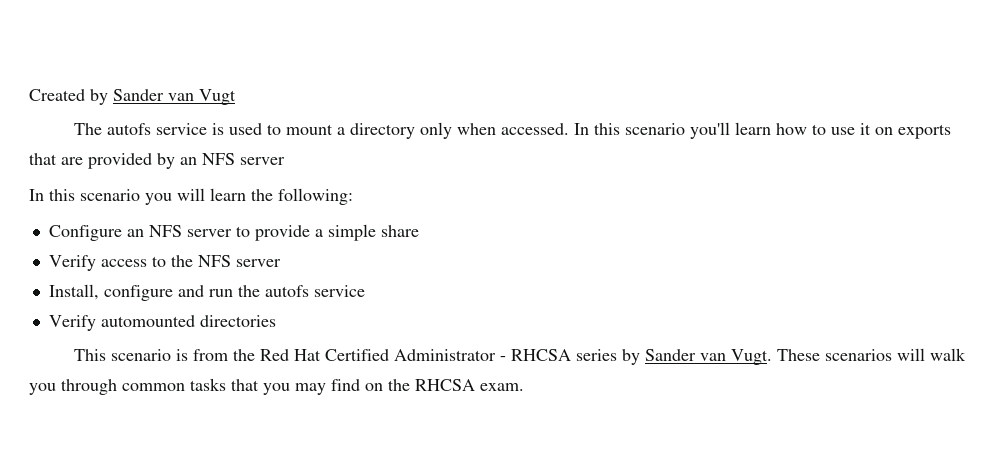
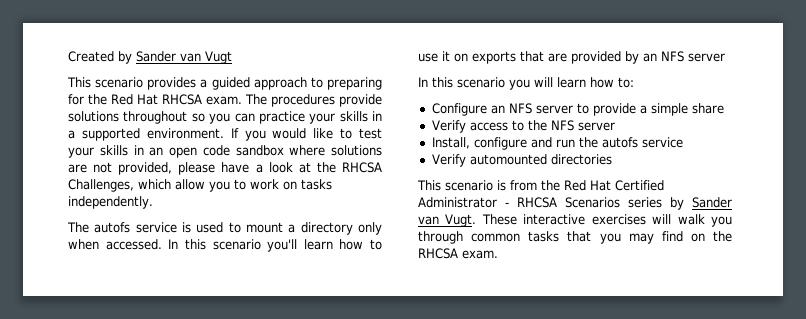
(236, 97) none -> [67,77,382,90] [68,94,382,107] [68,111,382,124] [68,128,382,141] [68,145,382,158] [68,162,382,175] [68,179,332,192] [68,196,153,209] // This scenario provides a guided approach to preparing for the Red Hat RHCSA exam. The procedures provide solutions throughout so you can practice your skills in a supported environment. If you would like to test your skills in an open code sandbox where solutions are not provided, please have a look at the RHCSA Challenges, which allow you to work on tasks independently.
[251,188,353,205] the following: -> [590,77,634,88] how to:
(571, 355) none -> [565,197,620,208] Scenarios
[824,349,892,361] scenarios -> [523,214,646,225] interactive exercises

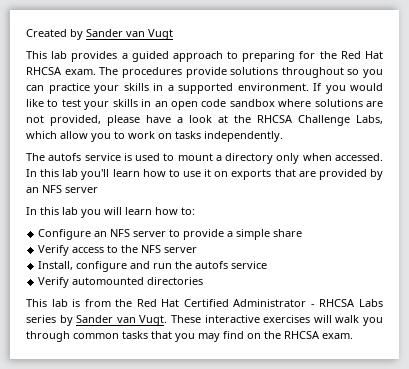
[95,77,144,88] scenario -> [51,51,68,59] lab
[68,179,134,192] Challenges, -> [298,115,383,126] Challenge Labs,
[212,239,261,250] scenario -> [62,169,79,177] lab
[457,77,505,88] scenario -> [62,207,78,215] lab
[445,180,493,191] scenario -> [51,299,68,307] lab
[565,197,620,208] Scenarios -> [359,299,384,307] Labs

